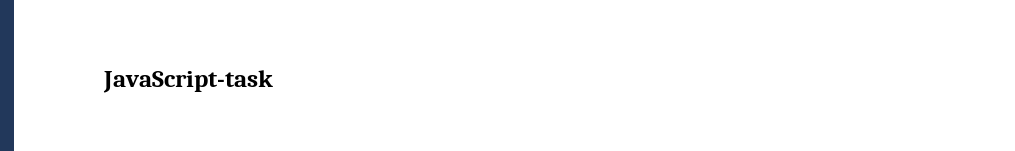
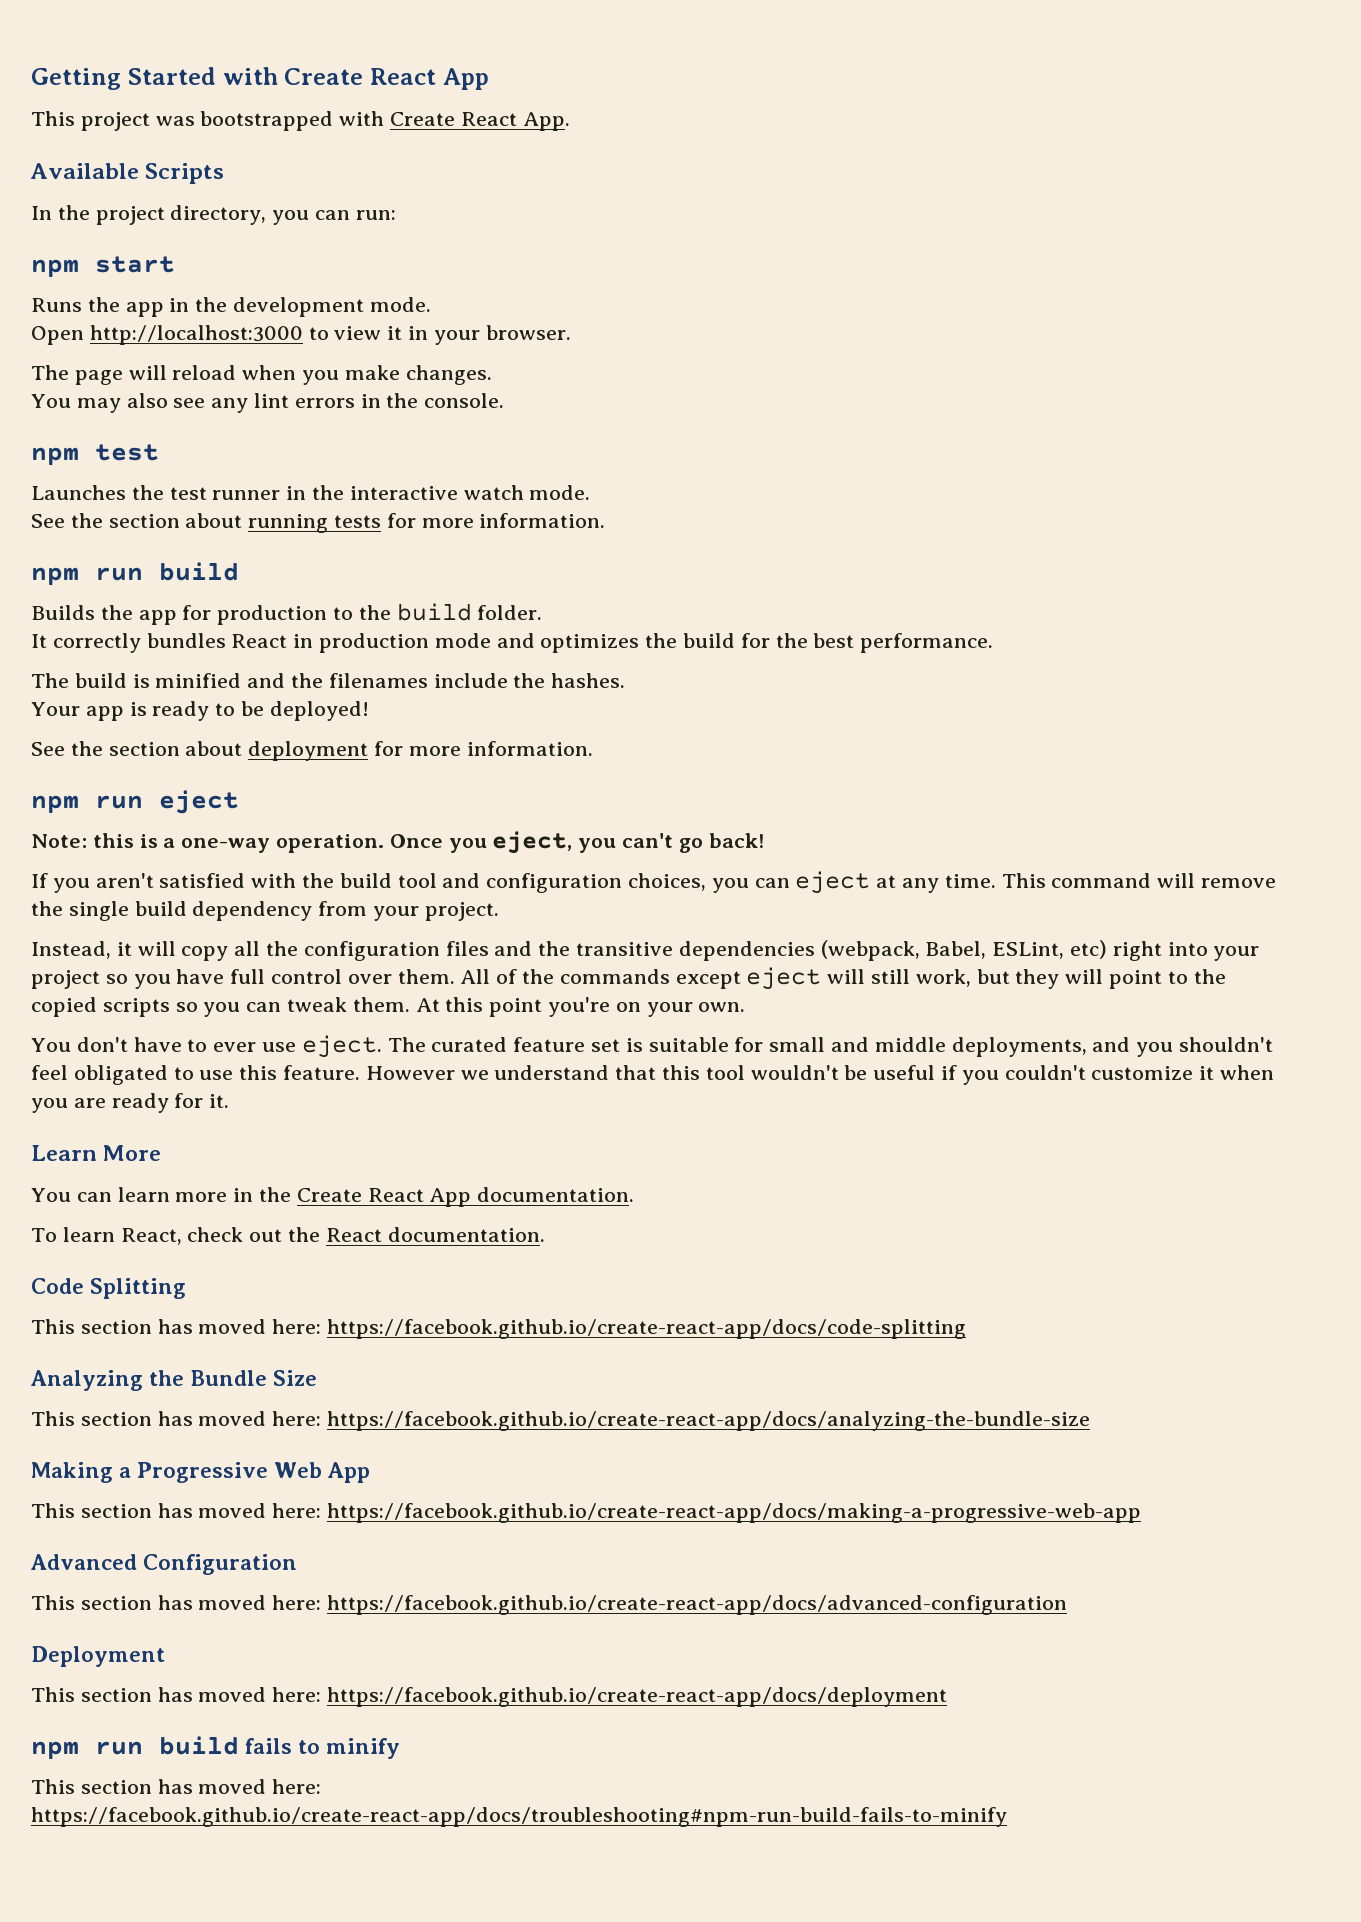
[103,70,273,93] JavaScript-task -> [31,67,489,90] [31,111,570,131] [30,163,225,184] [31,205,396,225] [31,256,175,278] [31,297,431,317] [31,325,571,345] [31,365,492,385] [31,393,505,413] [31,444,159,466] [31,485,591,500] [31,513,606,533] [31,562,239,586] [31,603,543,625] [31,633,994,653] [31,673,626,688] [31,701,369,721] [31,741,593,761] [31,790,239,814] [31,831,764,854] [31,871,1277,894] [31,901,499,921] [31,940,1260,961] [31,967,1226,990] [31,997,746,1017] [31,1035,1274,1058] [31,1065,1275,1085] [31,1093,230,1113] [31,1145,162,1161] [31,1187,635,1207] [31,1227,545,1245] [31,1278,187,1299] [31,1319,967,1339] [30,1370,318,1391] [31,1411,1091,1431] [31,1462,371,1483] [31,1503,1142,1523] [30,1554,298,1575] [31,1595,1068,1615] [31,1646,165,1667] [31,1687,948,1707] [31,1736,401,1760] [31,1779,322,1794] [31,1807,1007,1827] Getting Started with Create React App // This project was bootstrapped with Create React App. // Available Scripts // In the project directory, you can run: // npm start // Runs the app in the development mode. // Open http://localhost:3000 to view it in your browser. // The page will reload when you make changes. // You may also see any lint errors in the console. // npm test // Launches the test runner in the interactive watch mode. // See the section about running tests for more information. // npm run build // Builds the app for production to the build folder. // It correctly bundles React in production mode and optimizes the build for the best performance. // The build is minified and the filenames include the hashes. // Your app is ready to be deployed! // See the section about deployment for more information. // npm run eject // Note: this is a one-way operation. Once you eject, you can't go back! // If you aren't satisfied with the build tool and configuration choices, you can eject at any time. This command will remove the single build dependency from your project. // Instead, it will copy all the configuration files and the transitive dependencies (webpack, Babel, ESLint, etc) right into your project so you have full control over them. All of the commands except eject will still work, but they will point to the copied scripts so you can tweak them. At this point you're on your own. // You don't have to ever use eject. The curated feature set is suitable for small and middle deployments, and you shouldn't feel obligated to use this feature. However we understand that this tool wouldn't be useful if you couldn't customize it when you are ready for it. // Learn More // You can learn more in the Create React App documentation. // To learn React, check out the React documentation. // Code Splitting // This section has moved here: https://facebook.github.io/create-react-app/docs/code-splitting // Analyzing the Bundle Size // This section has moved here: https://facebook.github.io/create-react-app/docs/analyzing-the-bundle-size // Making a Progressive Web App // This section has moved here: https://facebook.github.io/create-react-app/docs/making-a-progressive-web-app // Advanced Configuration // This section has moved here: https://facebook.github.io/create-react-app/docs/advanced-configuration // Deployment // This section has moved here: https://facebook.github.io/create-react-app/docs/deployment // npm run build fails to minify // This section has moved here: https://facebook.github.io/create-react-app/docs/troubleshooting#npm-run-build-fails-to-minify

